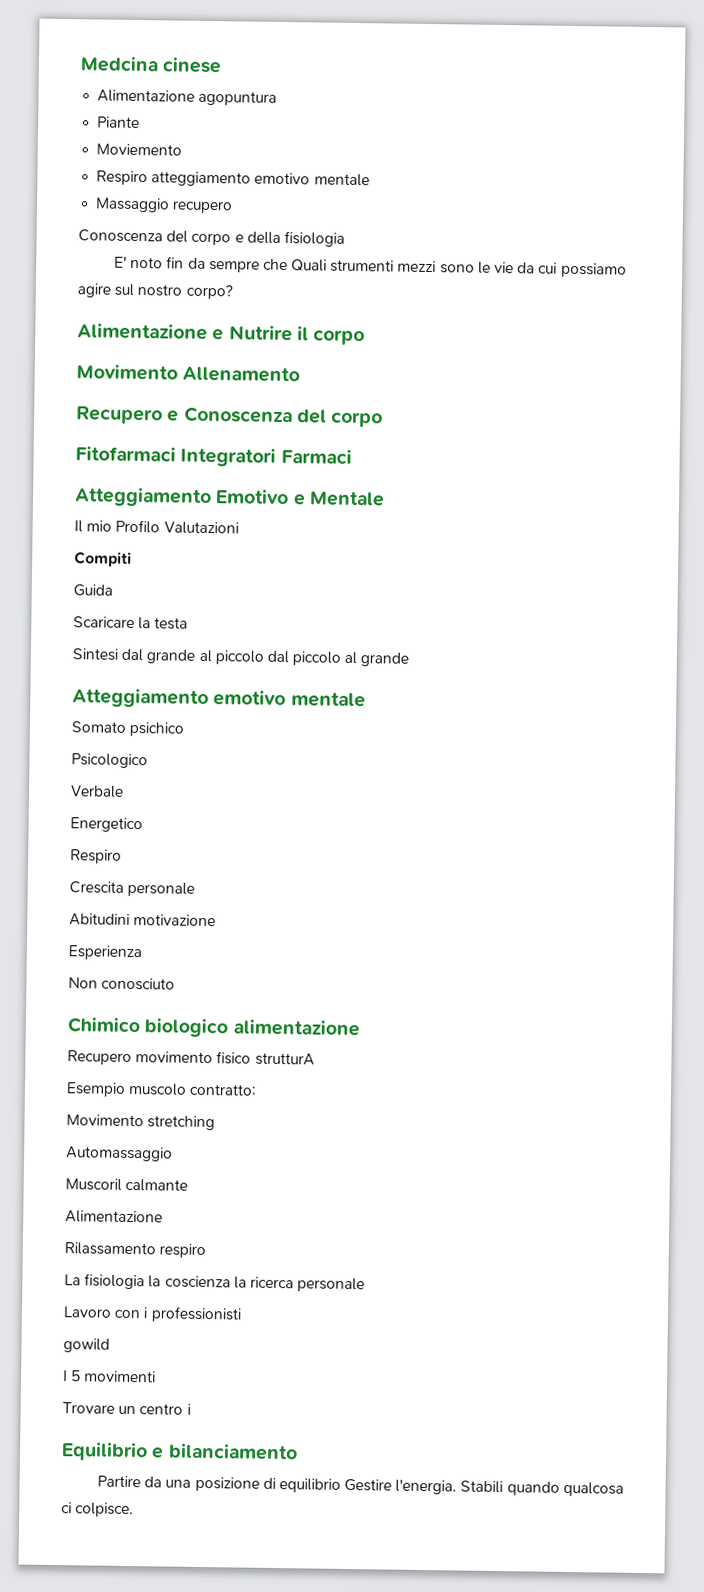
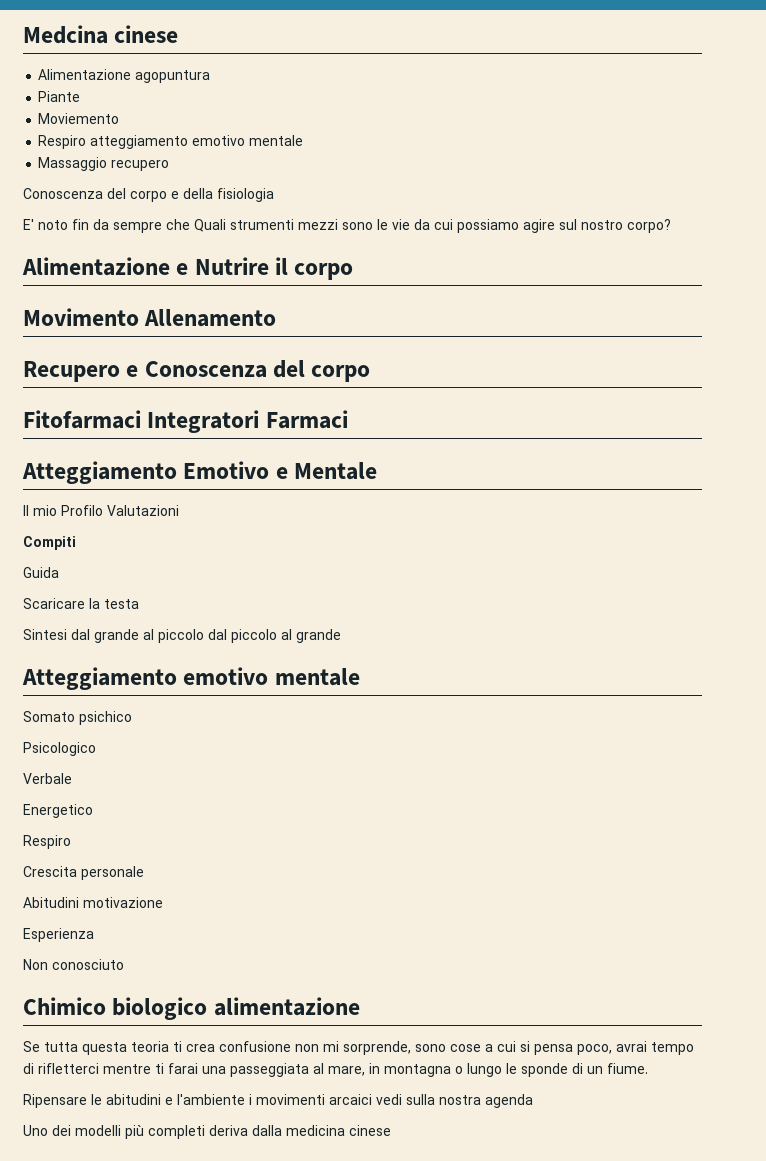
[67,1050,315,1066] [66,1082,258,1097] [66,1114,216,1131] [66,1146,173,1162] [65,1178,189,1192] [65,1210,163,1224] [64,1242,207,1259] [64,1273,366,1293] [63,1306,242,1323] [63,1338,110,1353] [63,1370,157,1383] [62,1402,191,1415] [61,1442,298,1462] [96,1475,624,1497] [61,1502,135,1518] Recupero movimento fisico strutturA // Esempio muscolo contratto: // Movimento stretching // Automassaggio // Muscoril calmante // Alimentazione // Rilassamento respiro // La fisiologia la coscienza la ricerca personale // Lavoro con i professionisti // gowild // I 5 movimenti // Trovare un centro i // Equilibrio e bilanciamento // Partire da una posizione di equilibrio Gestire l'energia. Stabili quando qualcosa ci colpisce. -> [23,1041,694,1055] [23,1063,648,1077] [23,1094,533,1108] [23,1125,391,1139] Se tutta questa teoria ti crea confusione non mi sorprende, sono cose a cui si pensa poco, avrai tempo di rifletterci mentre ti farai una passeggiata al mare, in montagna o lungo le sponde di un fiume. // Ripensare le abitudini e l'ambiente i movimenti arcaici vedi sulla nostra agenda // Uno dei modelli più completi deriva dalla medicina cinese

